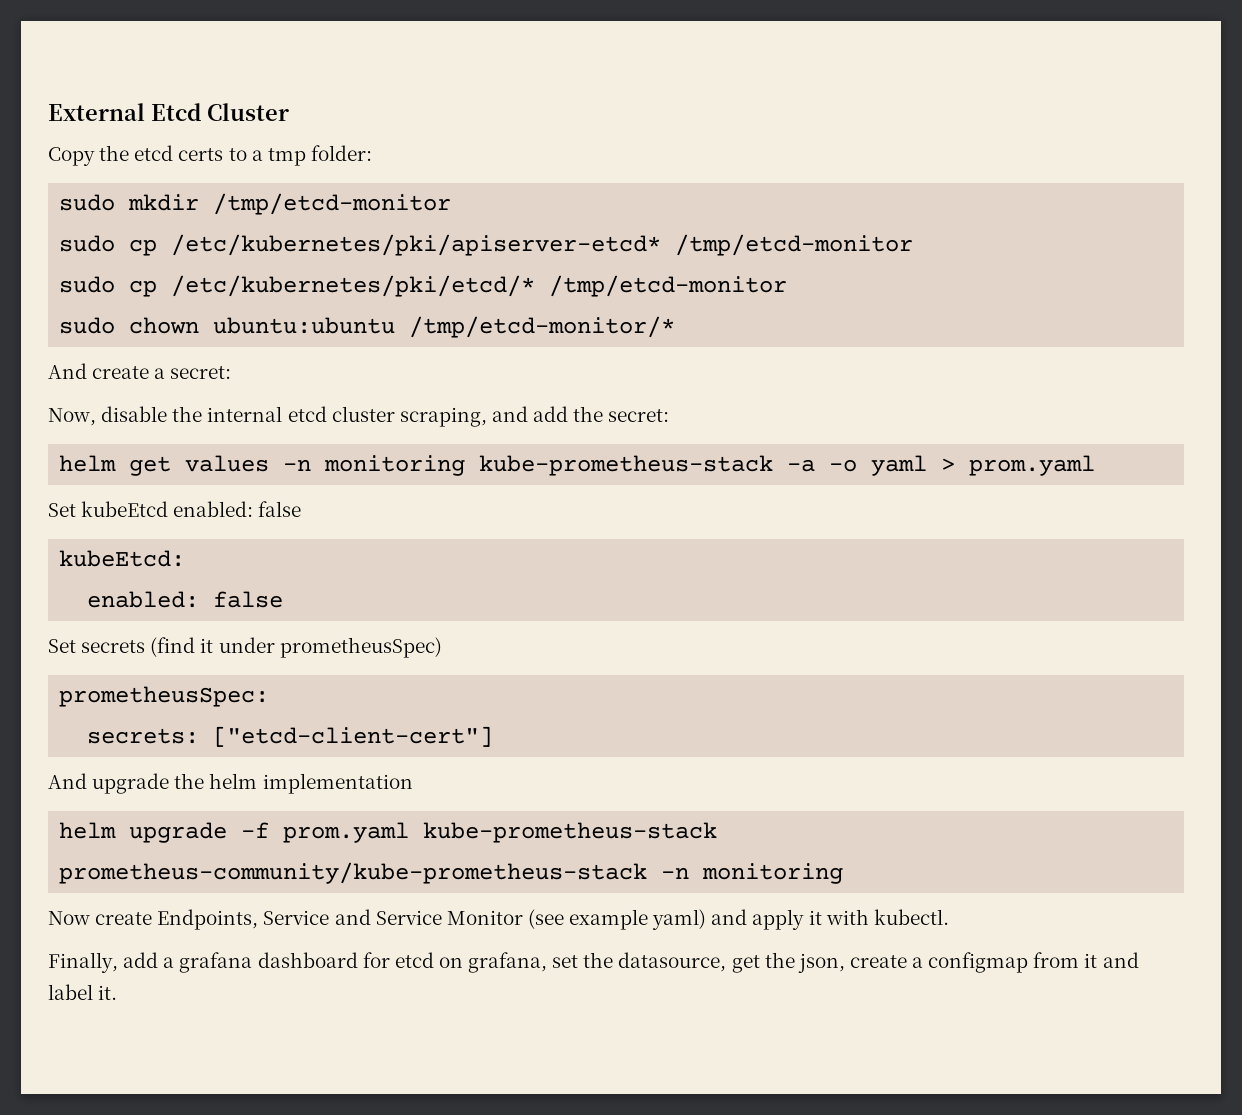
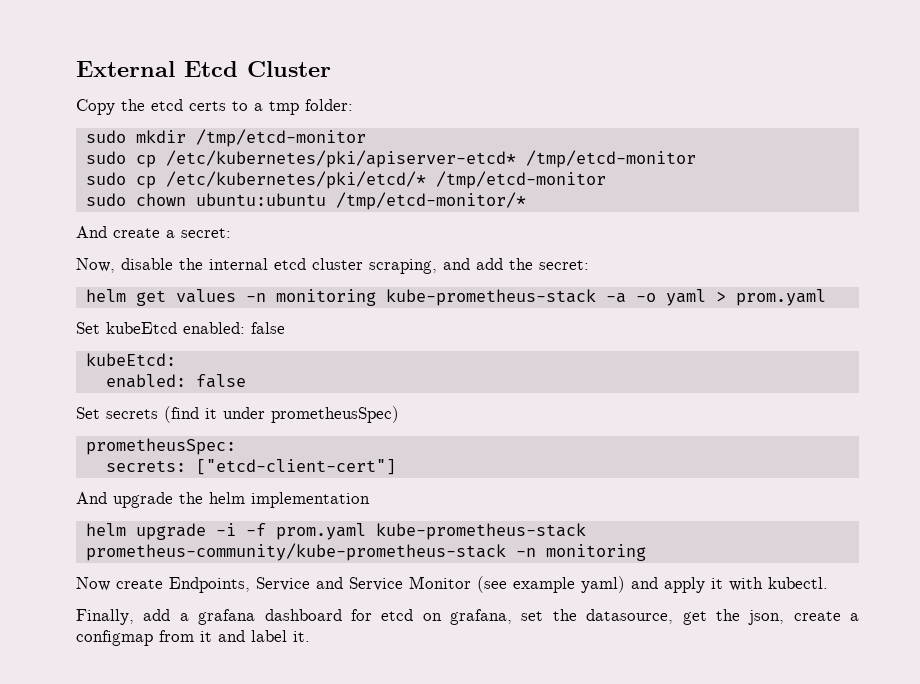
(228, 832) none -> [215,523,236,536] -i

